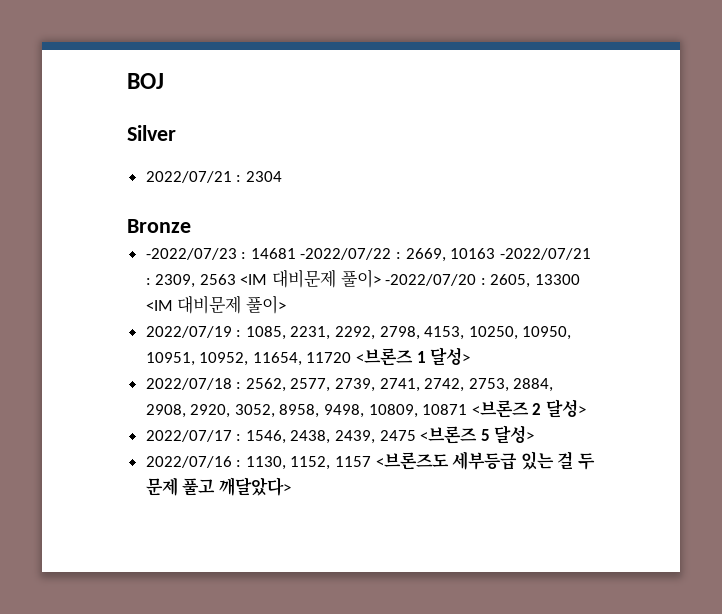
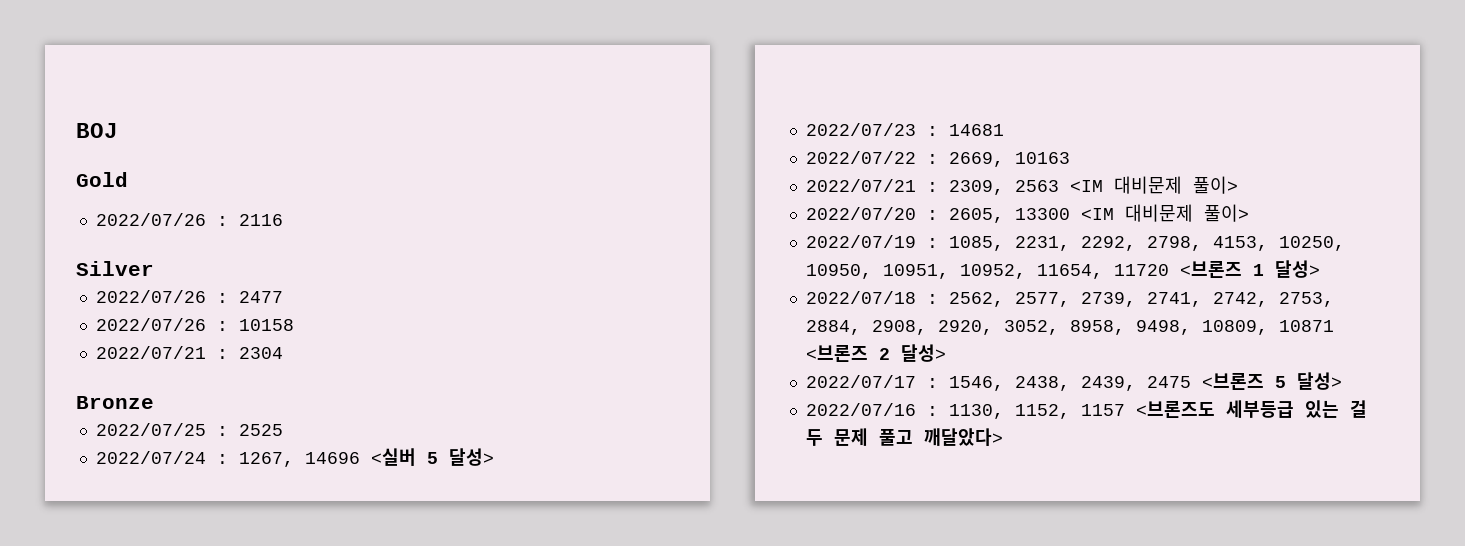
[127,125,176,141] [145,171,282,183] [127,219,191,233] [145,248,237,260] Silver // 2022/07/21 : 2304 // Bronze // -2022/07/23 -> [76,172,128,187] [95,213,283,226] [76,261,154,276] [95,290,283,303] [95,318,294,331] [95,346,283,359] [76,396,154,409] [95,423,283,436] [95,448,494,467] [805,123,916,136] Gold // 2022/07/26 : 2116 // Silver // 2022/07/26 : 2477 // 2022/07/26 : 10158 // 2022/07/21 : 2304 // Bronze // 2022/07/25 : 2525 // 2022/07/24 : 1267, 14696 <실버 5 달성> // 2022/07/23
[300,248,392,260] -2022/07/22 -> [805,151,916,164] // 2022/07/22
[499,248,591,260] -2022/07/21 -> [805,179,916,192] // 2022/07/21
[385,274,477,286] -2022/07/20 -> [805,207,916,220] // 2022/07/20

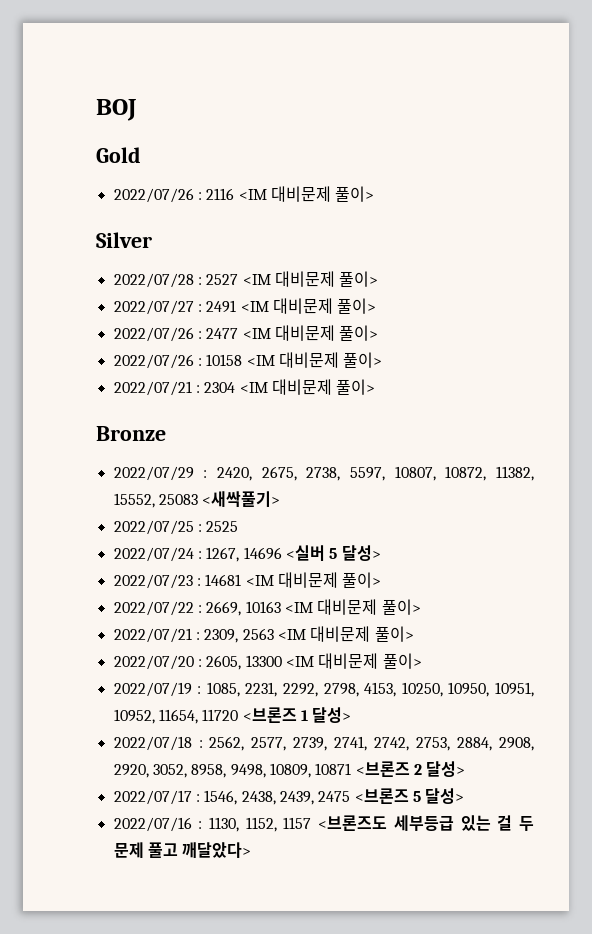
[76,261,154,276] // Silver -> [238,186,375,202] [96,232,152,248] [113,271,379,288] [113,298,377,315] <IM 대비문제 풀이> // Silver // 2022/07/28 : 2527 <IM 대비문제 풀이> // 2022/07/27 : 2491 <IM 대비문제 풀이>
(283, 297) none -> [242,325,379,341] <IM 대비문제 풀이>
(294, 325) none -> [246,352,383,368] <IM 대비문제 풀이>
[76,396,154,409] // Bronze -> [239,379,376,395] [96,426,166,441] [113,466,534,481] [113,491,281,508] <IM 대비문제 풀이> // Bronze // 2022/07/29 : 2420, 2675, 2738, 5597, 10807, 10872, 11382, 15552, 25083 <새싹풀기>
(1004, 130) none -> [245,572,382,588] <IM 대비문제 풀이>
(1070, 158) none -> [284,599,421,615] <IM 대비문제 풀이>

